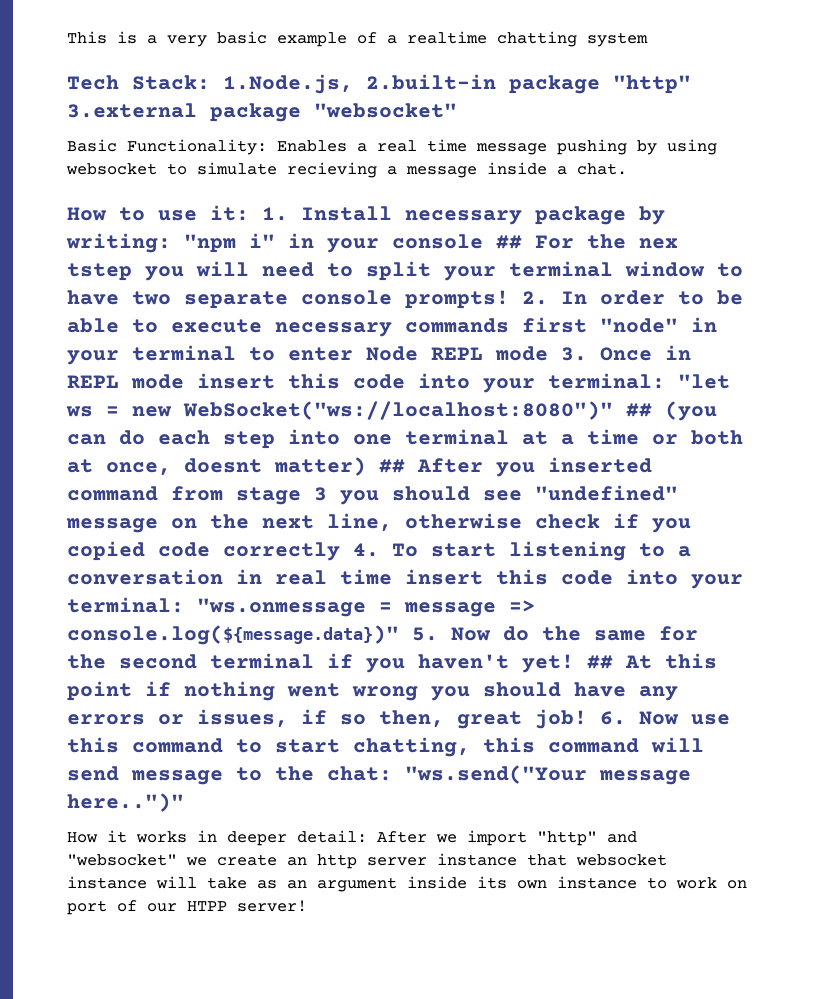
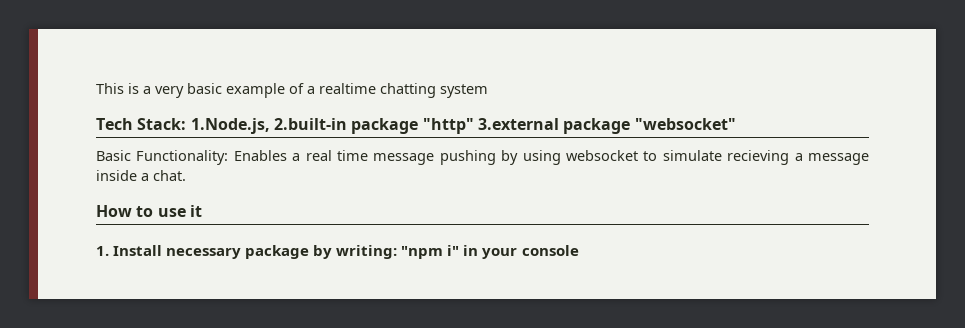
[210,205,249,221] it: -> [189,205,202,217] it //
[496,234,678,249] [67,261,743,281] [67,290,743,309] [67,317,717,337] [67,345,691,365] [67,373,730,393] [66,401,717,421] [67,429,743,449] [67,457,652,477] [67,485,678,505] [66,513,691,533] [67,541,691,561] [67,569,743,589] [67,597,535,617] [67,625,698,645] [67,653,717,673] [67,681,678,701] [67,709,730,729] [67,737,704,757] [67,765,691,785] [67,793,184,812] [67,830,637,846] [67,853,667,869] [67,876,747,892] [67,900,307,915] ## For the nex tstep you will need to split your terminal window to have two separate console prompts! 2. In order to be able to execute necessary commands first "node" in your terminal to enter Node REPL mode 3. Once in REPL mode insert this code into your terminal: "let ws = new WebSocket("ws://localhost:8080")" ## (you can do each step into one terminal at a time or both at once, doesnt matter) ## After you inserted command from stage 3 you should see "undefined" message on the next line, otherwise check if you copied code correctly 4. To start listening to a conversation in real time insert this code into your terminal: "ws.onmessage = message => console.log(${message.data})" 5. Now do the same for the second terminal if you haven't yet! ## At this point if nothing went wrong you should have any errors or issues, if so then, great job! 6. Now use this command to start chatting, this command will send message to the chat: "ws.send("Your message here..")" // How it works in deeper detail: After we import "http" and "websocket" we create an http server instance that websocket instance will take as an argument inside its own instance to work on port of our HTPP server! -> (579, 250) none

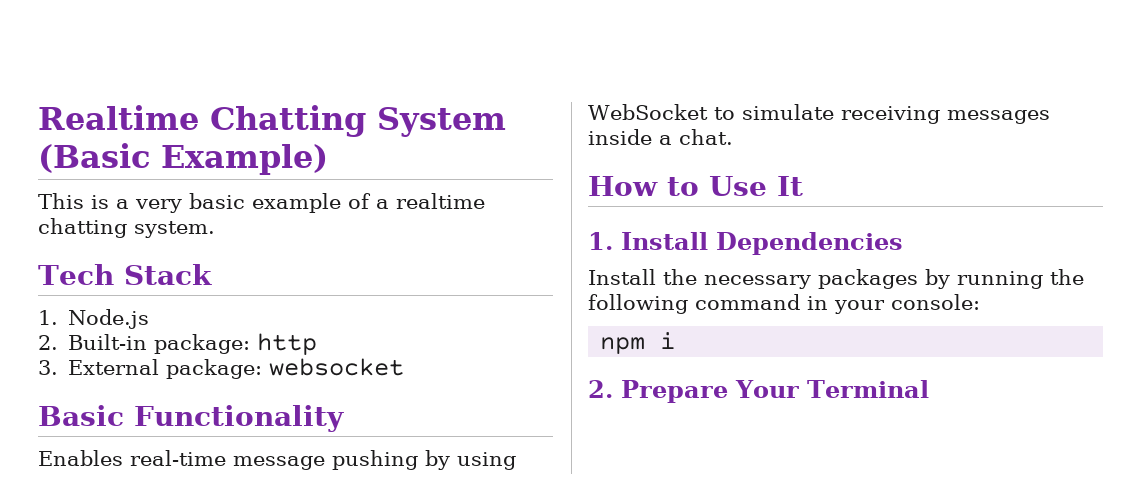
(96, 88) none -> [38,105,506,137] [38,143,328,175] Realtime Chatting System (Basic Example) //
[440,84,488,98] system -> [134,221,215,238] system.
[137,118,736,134] [96,150,368,165] Stack: 1.Node.js, 2.built-in package "http" 3.external package "websocket" // Basic Functionality: Enables a real time -> [123,264,212,285] [38,309,150,329] [38,333,318,355] [38,358,405,379] [38,405,344,432] [38,450,226,466] Stack // 1. Node.js // 2. Built-in package: http // 3. External package: websocket // Basic Functionality // Enables real-time
[565,150,638,161] websocket -> [588,104,708,120] WebSocket
[727,150,869,165] recieving a message -> [840,106,1050,124] receiving messages
[157,205,202,217] use it -> [709,176,803,196] Use It
[166,245,579,259] necessary package by writing: "npm i" in your console -> [716,232,903,255] [588,269,1084,289] [588,294,980,314] [600,332,676,354] [588,380,929,403] Dependencies // Install the necessary packages by running the following command in your console: // npm i // 2. Prepare Your Terminal

